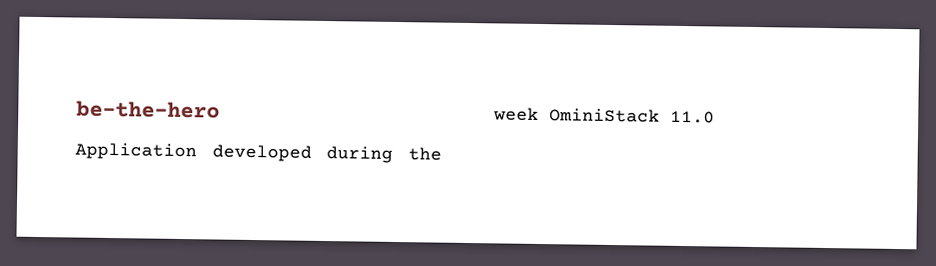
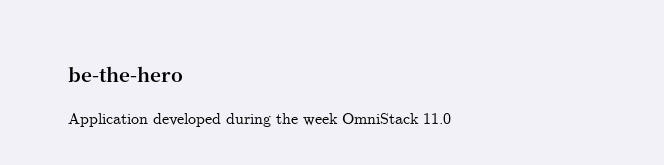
[549,108,660,123] OminiStack -> [342,113,419,124] OmniStack

